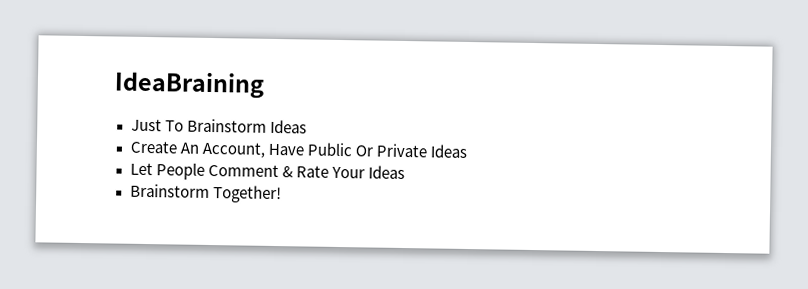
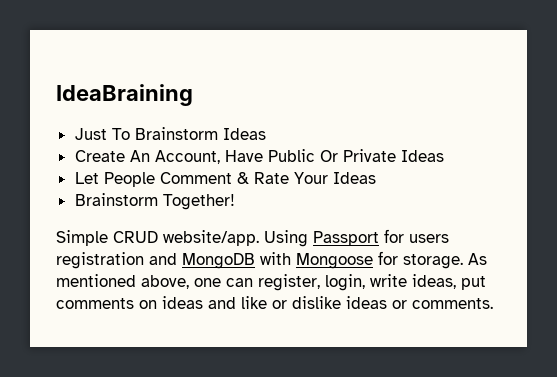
(282, 194) none -> [56,229,449,247] [56,251,487,269] [56,274,486,291] [56,296,493,309] // Simple CRUD website/app. Using Passport for users registration and MongoDB with Mongoose for storage. As mentioned above, one can register, login, write ideas, put comments on ideas and like or dislike ideas or comments.

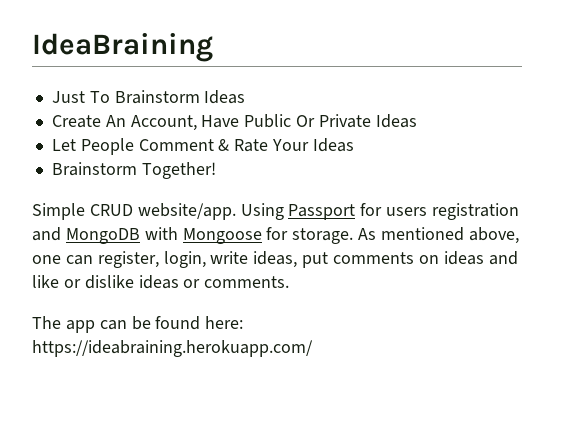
(493, 303) none -> [32,316,244,333] [32,340,313,357] // The app can be found here: https://ideabraining.herokuapp.com/

